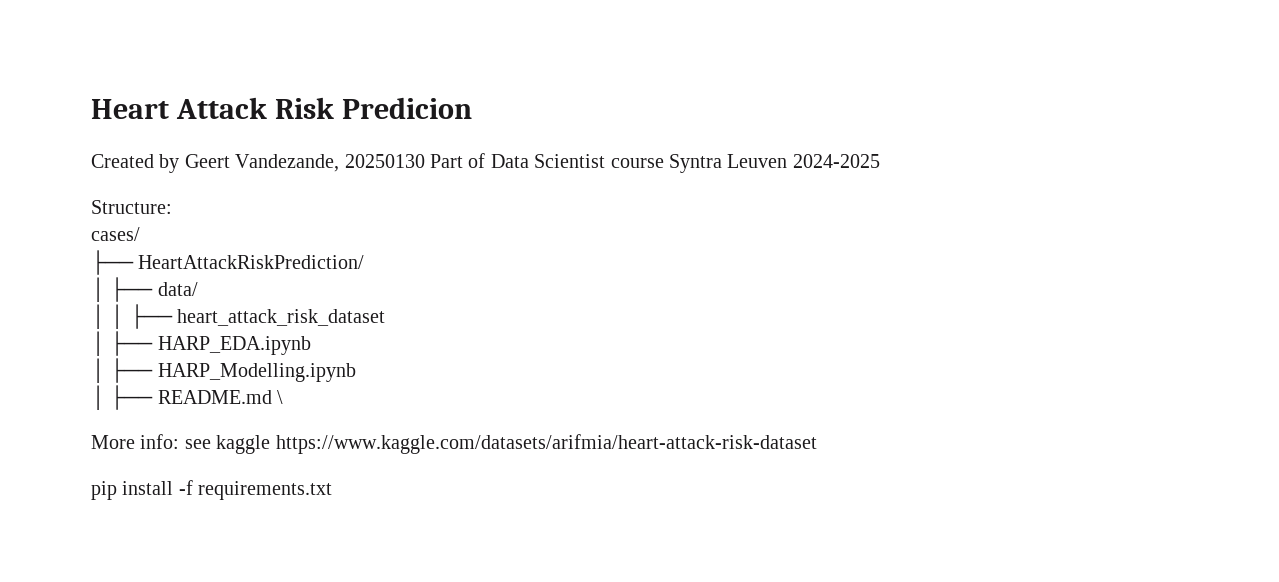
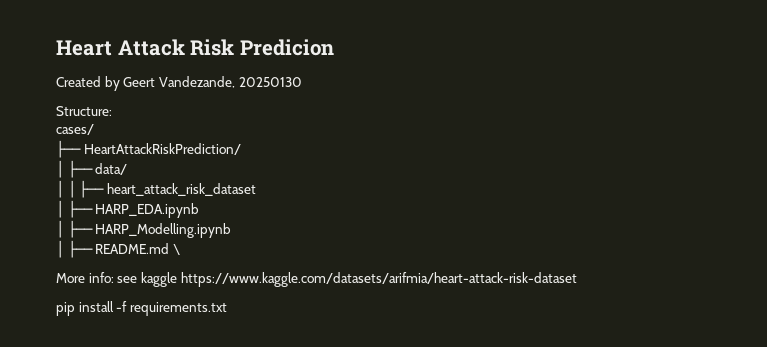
[430,153,880,173] Part of Data Scientist course Syntra Leuven 2024-2025 -> (302, 82) none

